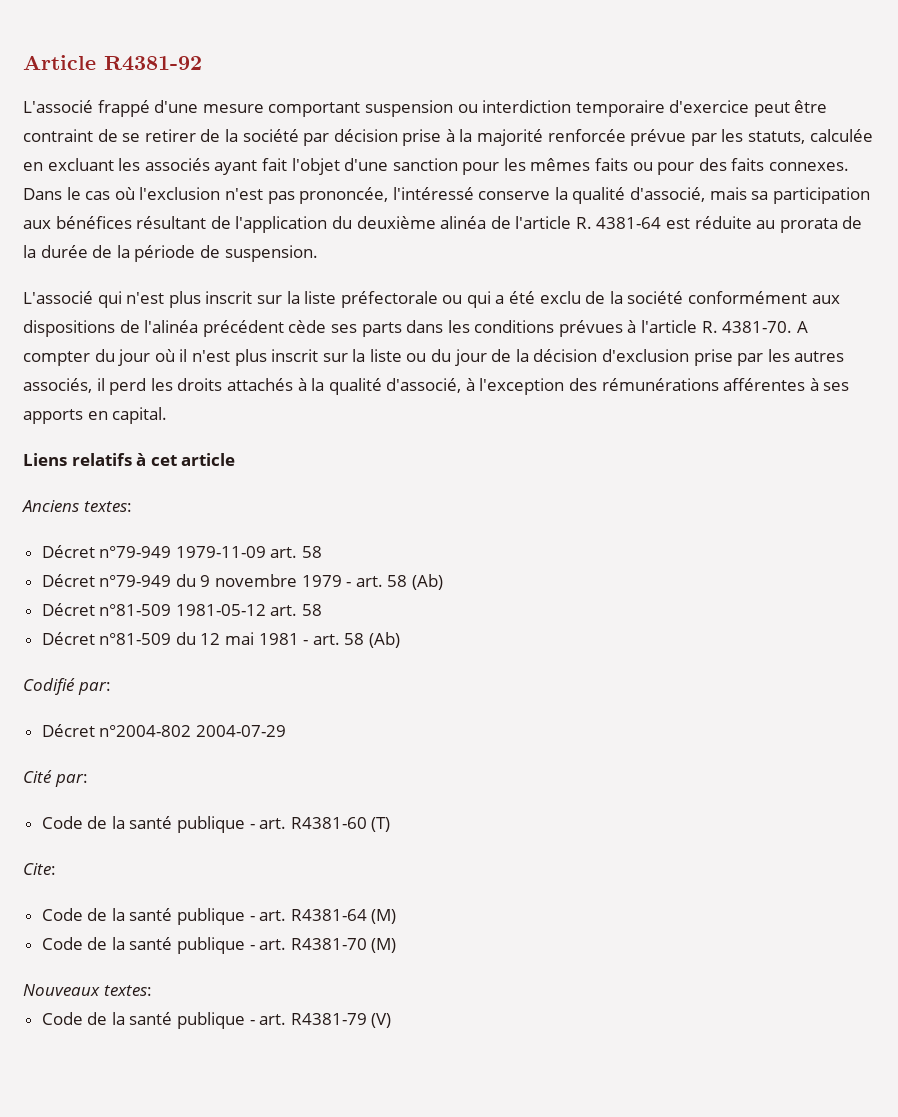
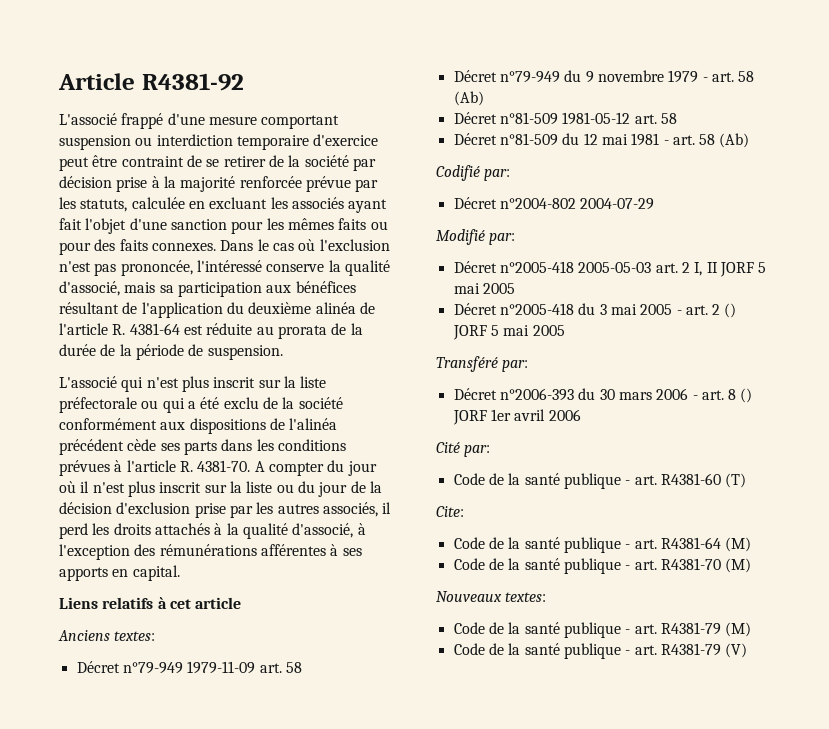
(286, 731) none -> [436,229,516,245] [453,261,767,277] [453,283,515,294] [453,303,737,318] [452,325,565,340] [436,356,529,372] [453,388,753,403] [452,409,581,425] // Modifié par: // Décret n°2005-418 2005-05-03 art. 2 I, II JORF 5 mai 2005 // Décret n°2005-418 du 3 mai 2005 - art. 2 () JORF 5 mai 2005 // Transféré par: // Décret n°2006-393 du 30 mars 2006 - art. 8 () JORF 1er avril 2006
(152, 990) none -> [453,622,752,638] // Code de la santé publique - art. R4381-79 (M)

